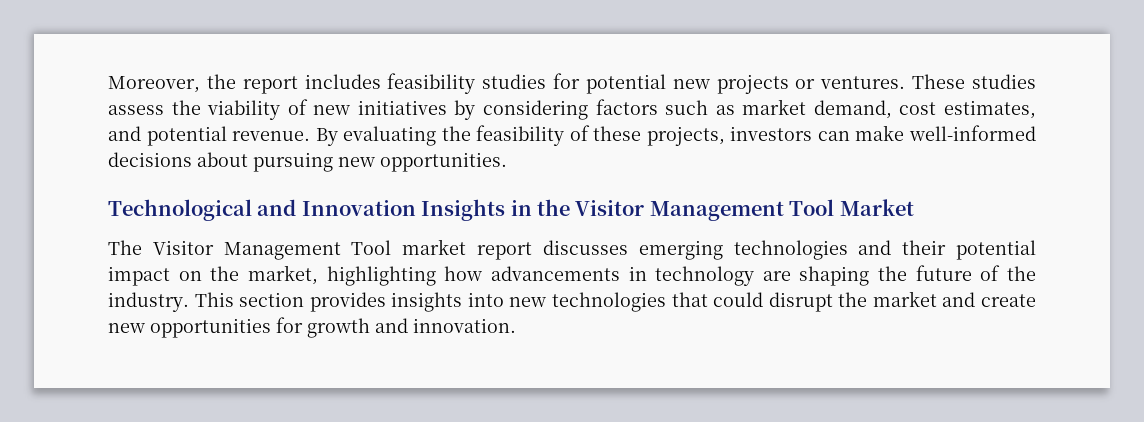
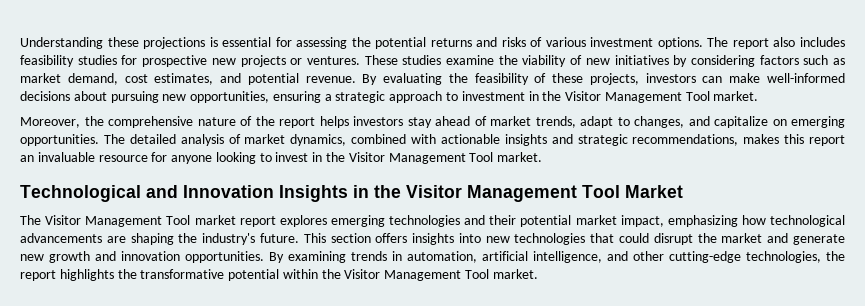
[108,74,298,94] Moreover, the report -> [20,37,796,49] Understanding these projections is essential for assessing the potential returns and risks of various investment options. The report also
[585,74,666,94] potential -> [142,55,208,67] prospective
[108,105,164,115] assess -> [445,55,494,65] examine
[380,152,507,172] opportunities. -> [190,91,759,103] [20,116,845,128] [20,134,845,146] [20,152,543,164] opportunities, ensuring a strategic approach to investment in the Visitor Management Tool market. // Moreover, the comprehensive nature of the report helps investors stay ahead of market trends, adapt to changes, and capitalize on emerging opportunities. The detailed analysis of market dynamics, combined with actionable insights and strategic recommendations, makes this report an invaluable resource for anyone looking to invest in the Visitor Management Tool market.
[542,240,628,255] discusses -> [279,215,327,227] explores
[108,265,1036,286] [108,292,189,312] impact on the market, highlighting how advancements in technology are shaping the future of the industry. -> [575,215,845,227] [20,233,299,245] market impact, emphasizing how technological advancements are shaping the industry's future.
[309,292,386,312] provides -> [375,233,408,243] offers
[980,294,1036,307] [108,317,516,338] create new opportunities for growth and innovation. -> [792,234,845,245] [20,251,845,263] [20,269,538,281] generate new growth and innovation opportunities. By examining trends in automation, artificial intelligence, and other cutting-edge technologies, the report highlights the transformative potential within the Visitor Management Tool market.

